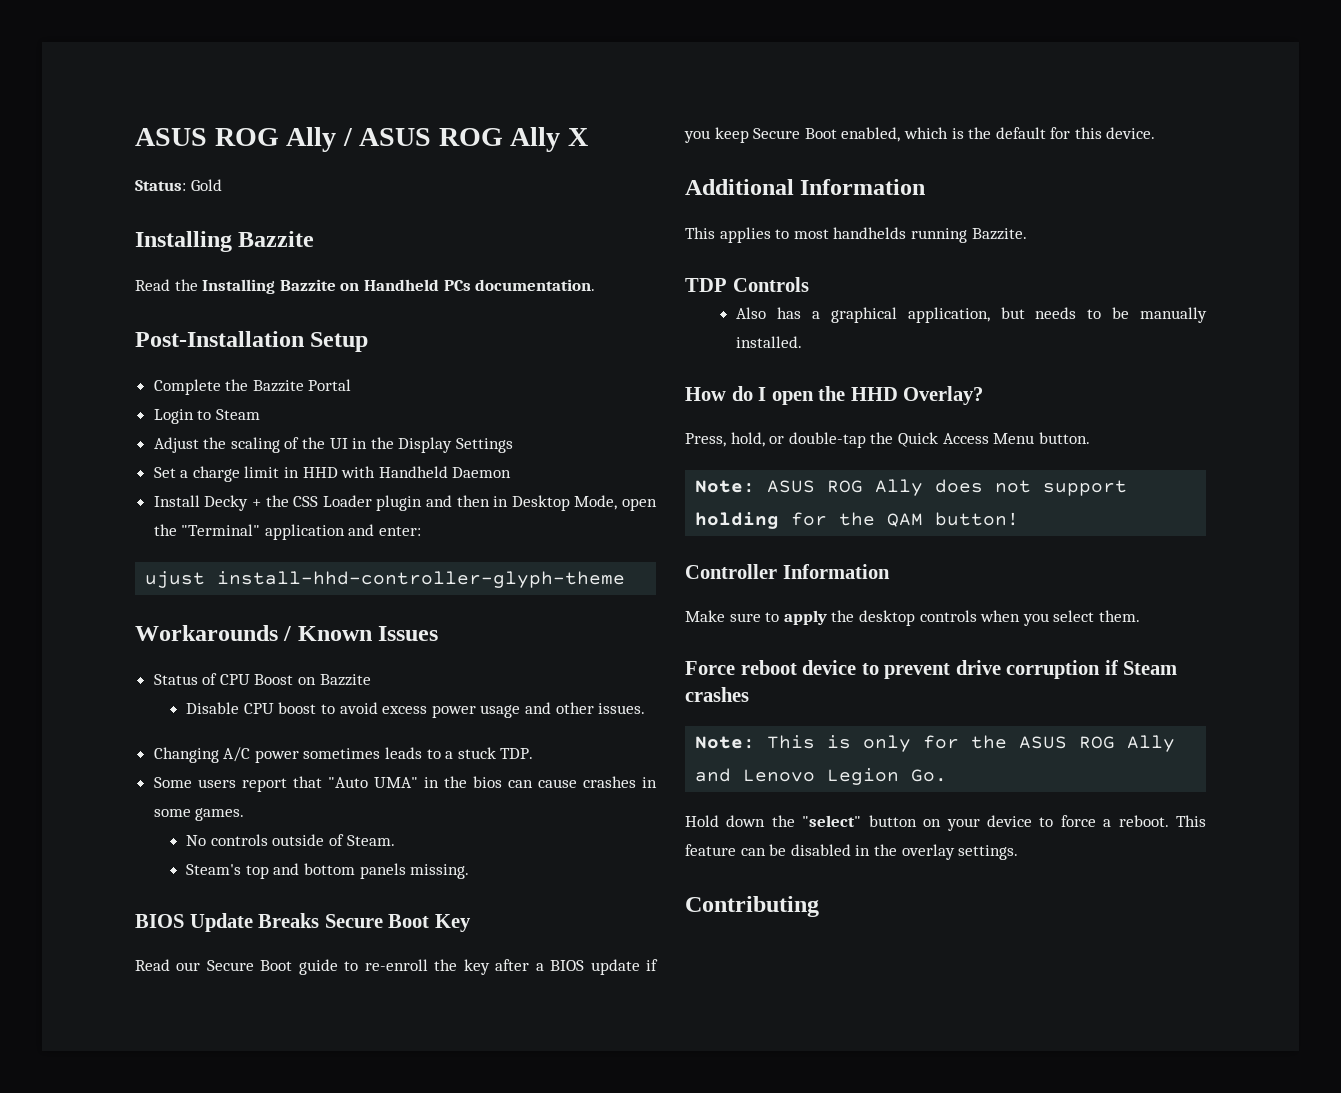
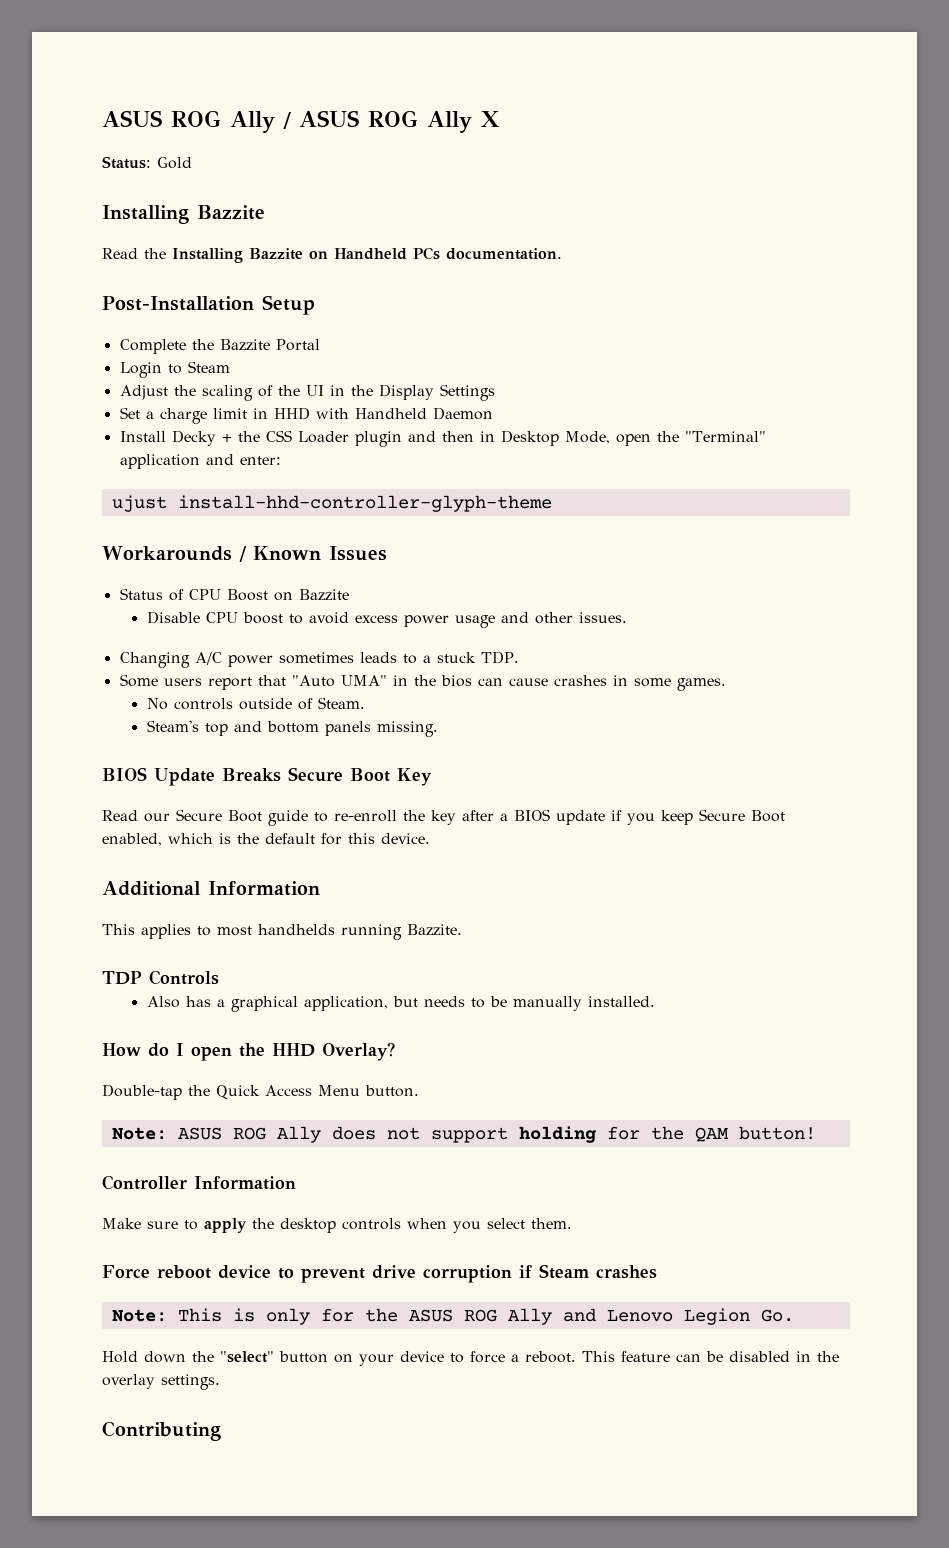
[685,432,866,448] Press, hold, or double-tap -> [102,1084,182,1100] Double-tap

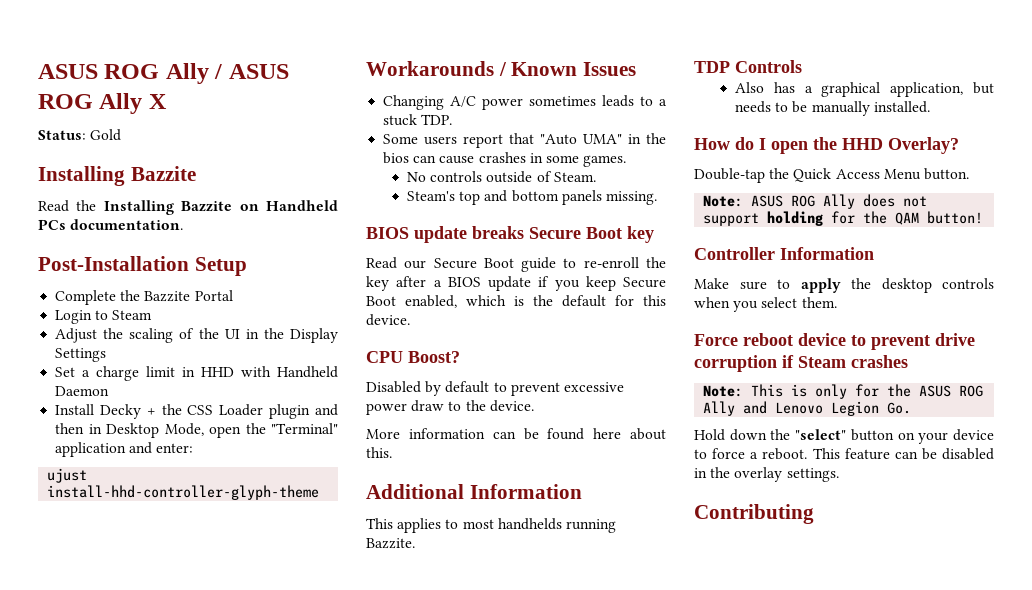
[119,588,349,601] [146,611,627,628] // Status of CPU Boost on Bazzite // Disable CPU boost to avoid excess power usage and other issues. -> (637, 69) none
[154,767,432,786] Update Breaks Secure Boot Key -> [414,226,654,243] update breaks Secure Boot key
(430, 838) none -> [366,351,460,363] [366,381,624,396] [366,400,534,415] [366,428,666,440] [366,447,392,458] // CPU Boost? // Disabled by default to prevent excessive power draw to the device. // More information can be found here about this.

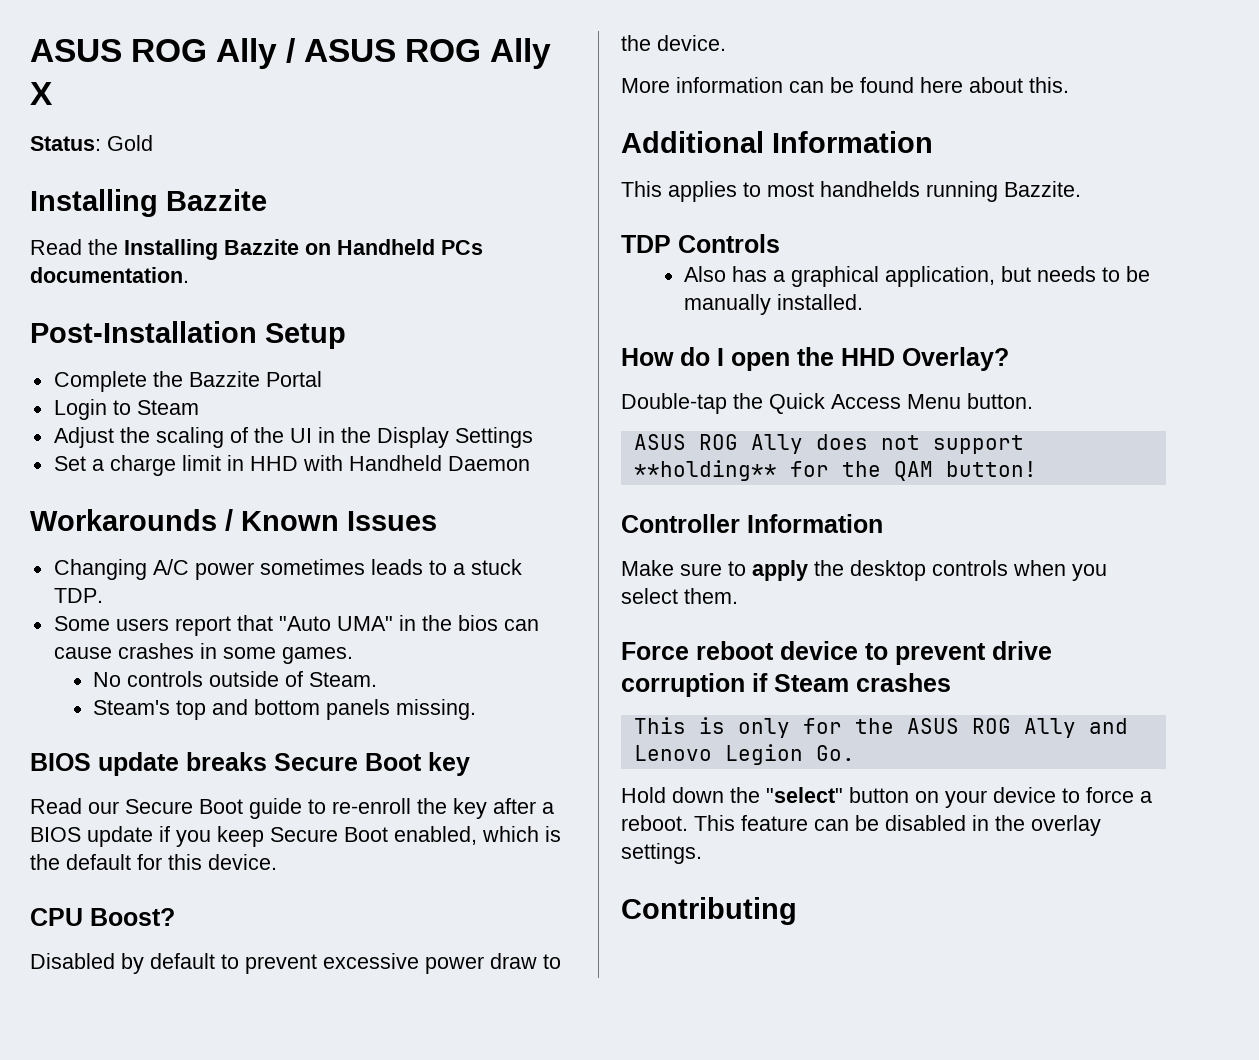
[55,404,338,419] [55,423,338,438] [55,442,194,457] [47,468,88,483] [47,485,320,500] // Install Decky + the CSS Loader plugin and then in Desktop Mode, open the "Terminal" application and enter: // ujust install-hhd-controller-glyph-theme -> (530, 463) none
[703,195,744,207] Note: -> (1033, 401) none
[767,211,824,226] holding -> [633,460,777,481] **holding**
[703,385,744,397] Note: -> (951, 682) none

